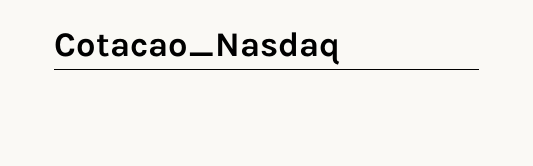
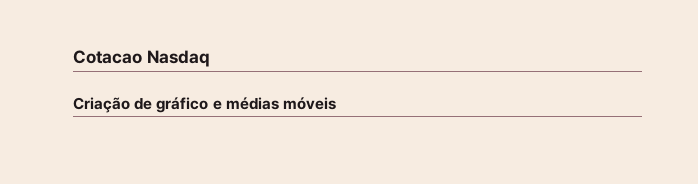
[54,32,340,65] Cotacao_Nasdaq -> [73,50,210,67] [73,97,336,113] Cotacao Nasdaq // Criação de gráfico e médias móveis

